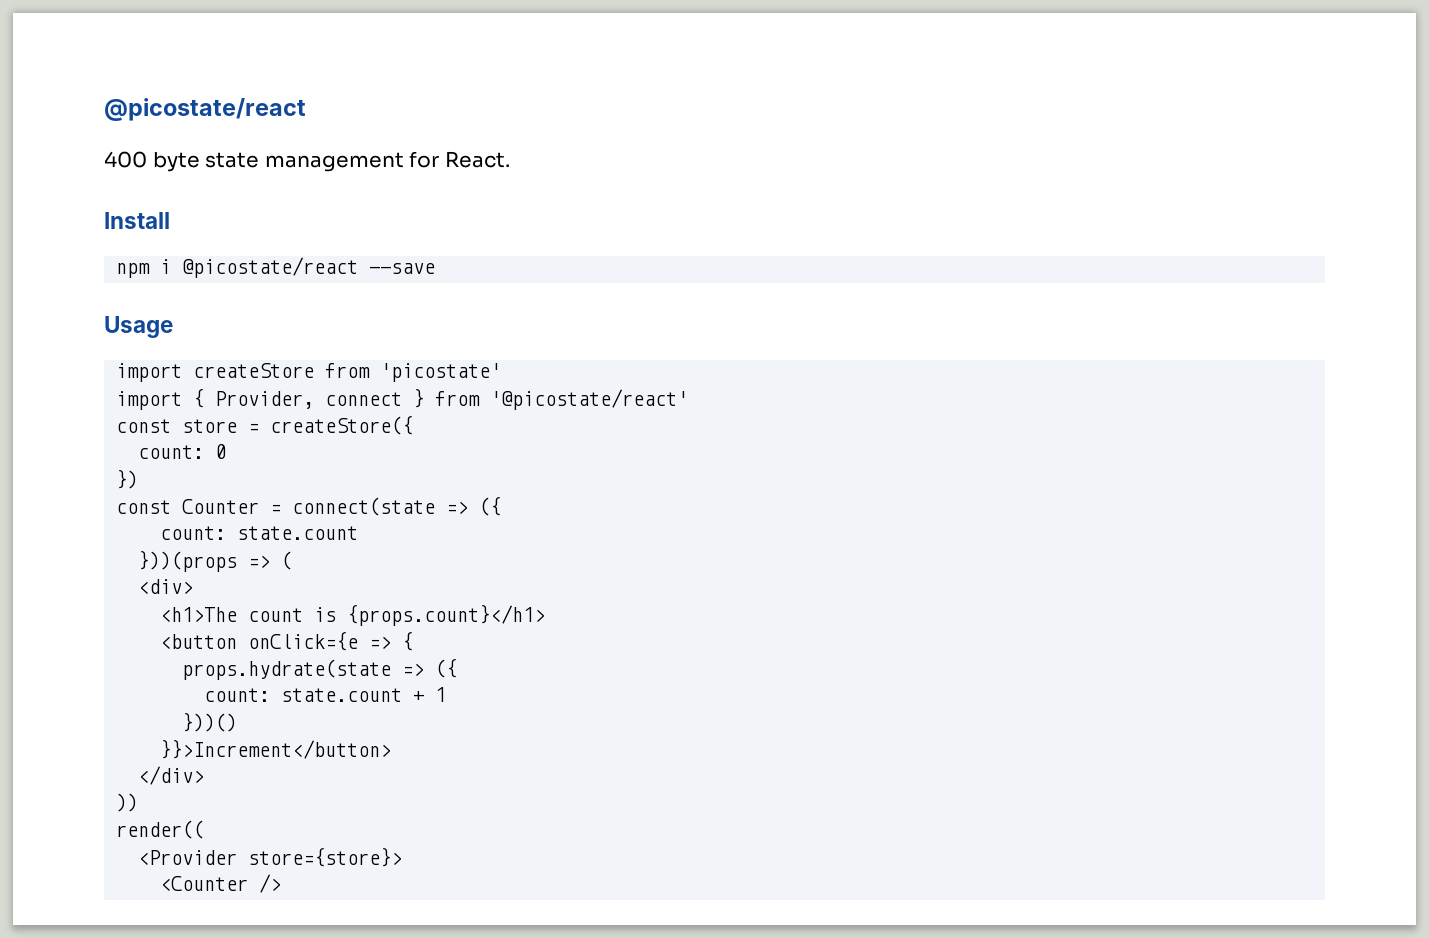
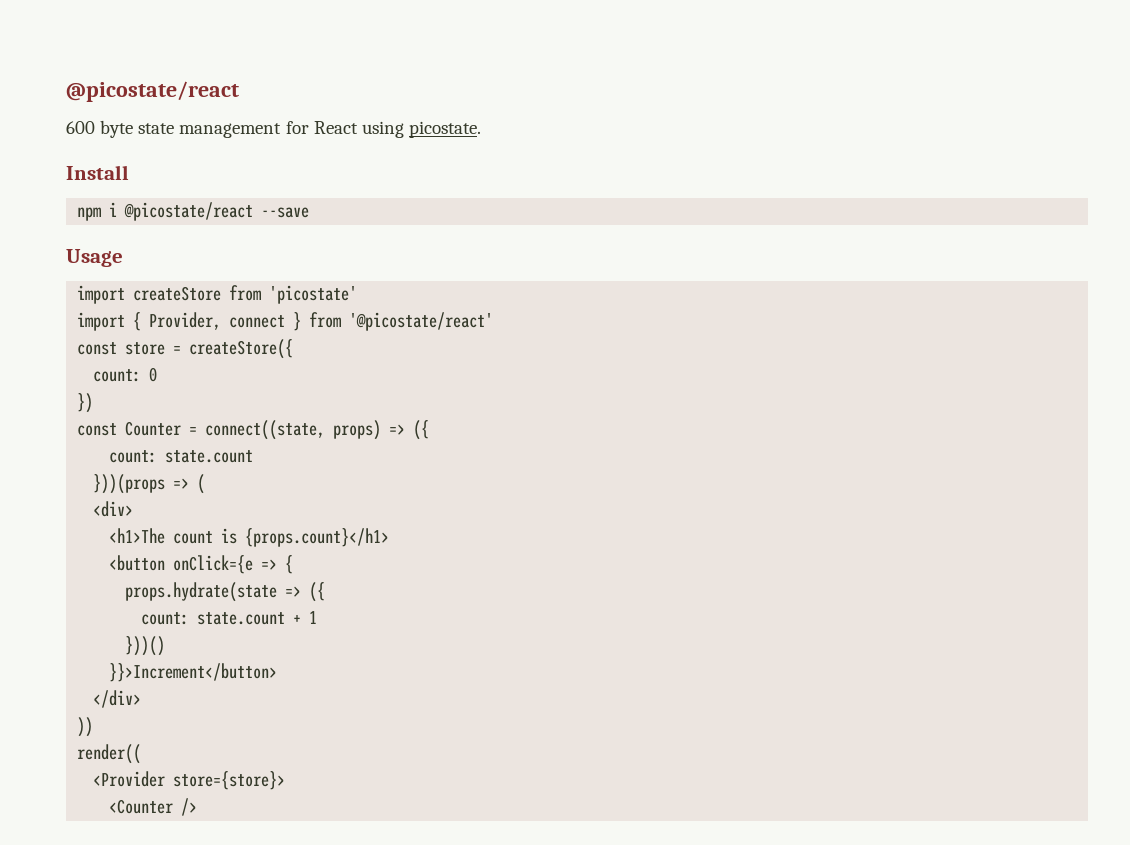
[104,151,147,168] 400 -> [66,121,95,134] 600
[444,151,510,168] React. -> [313,121,481,138] React using picostate.
[292,497,436,516] connect(state -> [205,420,382,440] connect((state, props)

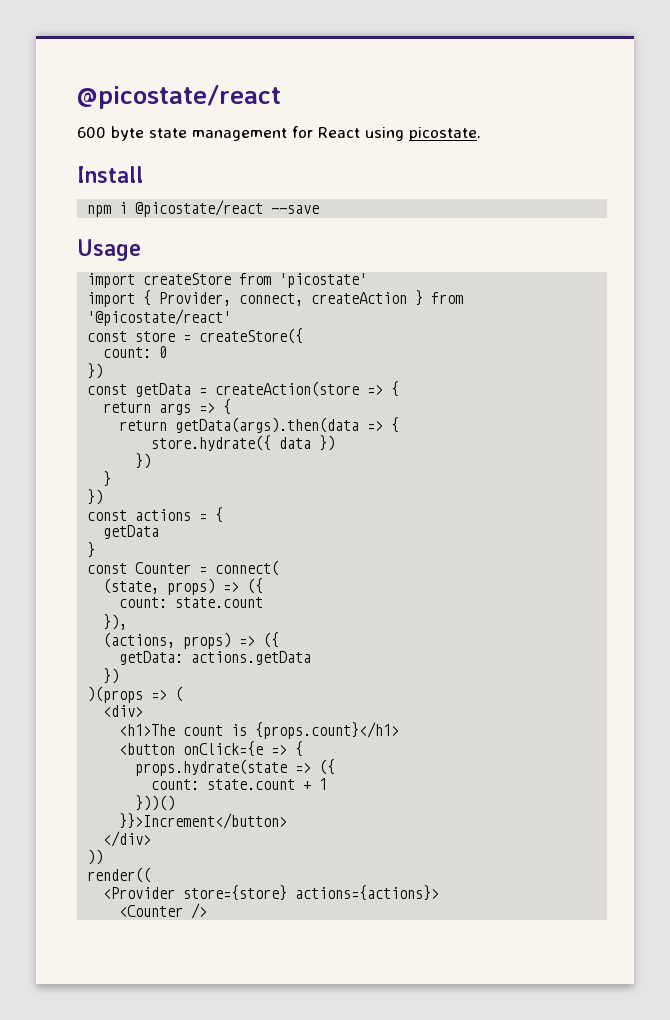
[229,315,286,328] connect -> [239,292,408,306] connect, createAction
(94, 403) none -> [87,381,400,397] [103,399,232,415] [119,417,400,433] [151,435,336,451] [135,453,152,469] [103,471,112,487] [87,489,104,505] [87,507,224,523] [103,525,160,539] [87,542,96,558] // const getData = createAction(store => { // return args => { // return getData(args).then(data => { // store.hydrate({ data }) // }) // } // }) // const actions = { // getData // }
[205,420,326,440] connect((state, -> [215,560,280,576] [103,578,160,594] connect( // (state,
[93,474,166,494] }))(props -> [103,614,128,630] [103,632,280,649] [119,651,312,665] [103,668,120,684] [87,686,144,703] }), // (actions, props) => ({ // getData: actions.getData // }) // )(props
[173,771,286,790] store={store}> -> [183,885,440,901] store={store} actions={actions}>

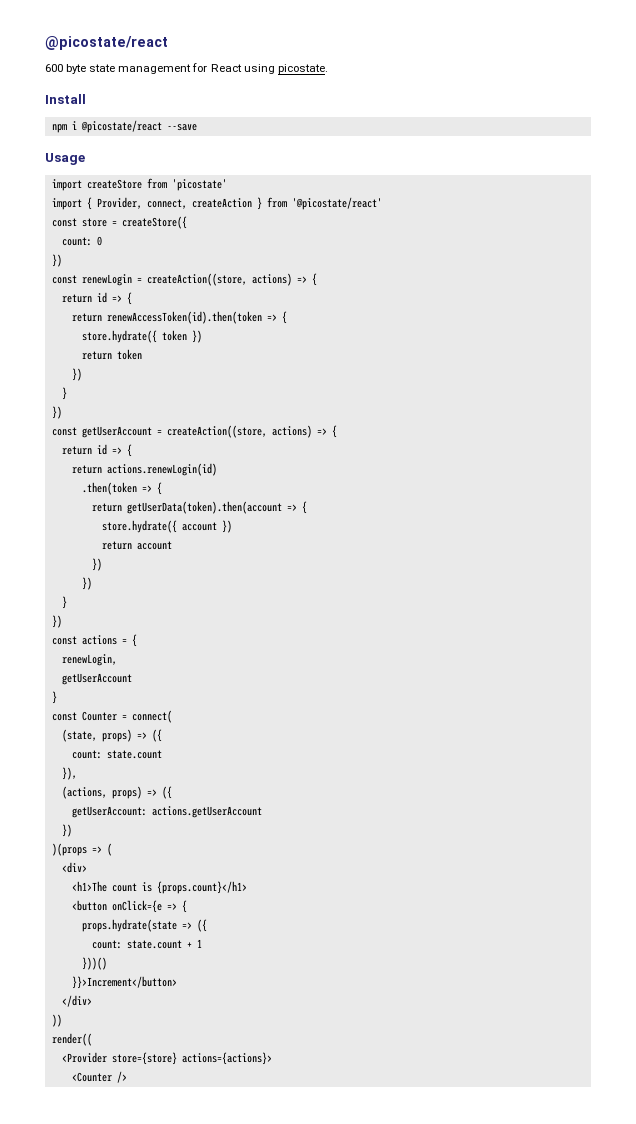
[135,381,400,397] [103,399,232,415] [119,417,400,433] [151,435,312,451] getData = createAction(store => { // return args => { // return getData(args).then(data => { // store.hydrate({ data -> [81,273,317,286] [61,292,132,305] [71,311,287,324] [81,330,202,343] [81,349,142,360] [71,368,82,381] [61,387,67,400] [51,406,62,419] [51,425,337,438] [61,444,132,457] [71,463,217,476] [81,482,162,495] [91,501,307,514] [101,520,232,533] [101,541,172,550] renewLogin = createAction((store, actions) => { // return id => { // return renewAccessToken(id).then(token => { // store.hydrate({ token }) // return token // }) // } // }) // const getUserAccount = createAction((store, actions) => { // return id => { // return actions.renewLogin(id) // .then(token => { // return getUserData(token).then(account => { // store.hydrate({ account }) // return account //
[103,525,160,539] getData -> [61,654,117,666] [61,673,132,685] renewLogin, // getUserAccount
[119,651,312,665] getData: actions.getData -> [71,806,262,818] getUserAccount: actions.getUserAccount

